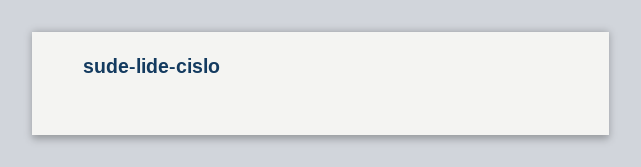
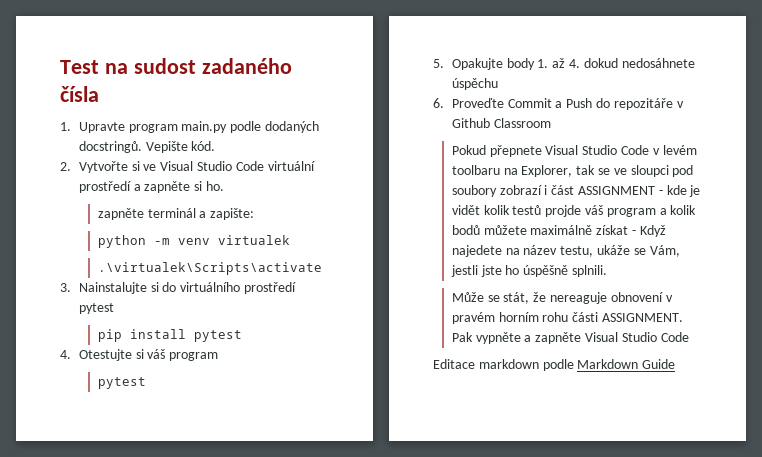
[83,58,220,73] sude-lide-cislo -> [60,58,292,74] [60,86,99,102] [60,121,320,133] [78,141,216,153] [60,161,315,173] [78,181,225,193] [97,208,255,220] [97,235,290,248] [97,262,322,275] [60,282,297,294] [78,303,114,314] [97,329,242,342] [60,349,219,361] [97,377,146,389] [433,58,695,70] [451,78,498,90] [433,98,684,110] [451,118,551,128] [451,145,697,157] [451,165,694,177] [451,185,701,197] [451,205,697,217] [451,225,666,237] [451,245,680,257] [450,265,608,277] [451,292,673,304] [451,312,684,324] [451,332,689,344] [433,359,676,371] Test na sudost zadaného čísla // 1. Upravte program main.py podle dodaných docstringů. Vepište kód. // 2. Vytvořte si ve Visual Studio Code virtuální prostředí a zapněte si ho. // zapněte terminál a zapište: // python -m venv virtualek // .\virtualek\Scripts\activate // 3. Nainstalujte si do virtuálního prostředí pytest // pip install pytest // 4. Otestujte si váš program // pytest // 5. Opakujte body 1. až 4. dokud nedosáhnete úspěchu // 6. Proveďte Commit a Push do repozitáře v Github Classroom // Pokud přepnete Visual Studio Code v levém toolbaru na Explorer, tak se ve sloupci pod soubory zobrazí i část ASSIGNMENT - kde je vidět kolik testů projde váš program a kolik bodů můžete maximálně získat - Když najedete na název testu, ukáže se Vám, jestli jste ho úspěšně splnili. // Může se stát, že nereaguje obnovení v pravém horním rohu části ASSIGNMENT. Pak vypněte a zapněte Visual Studio Code // Editace markdown podle Markdown Guide

